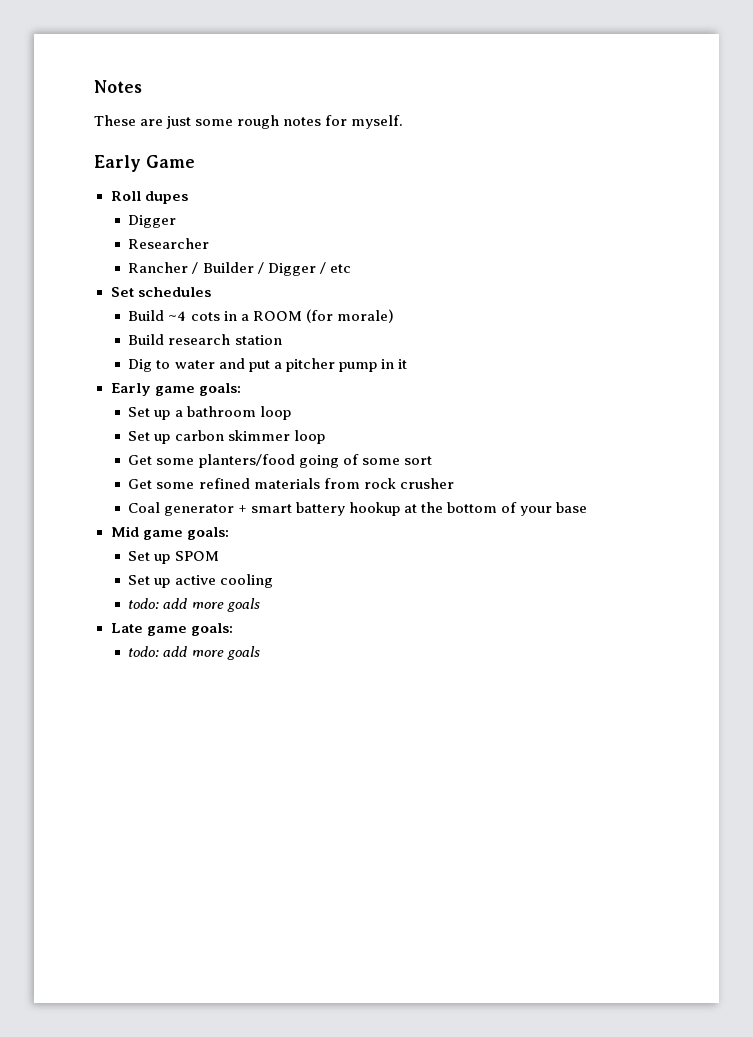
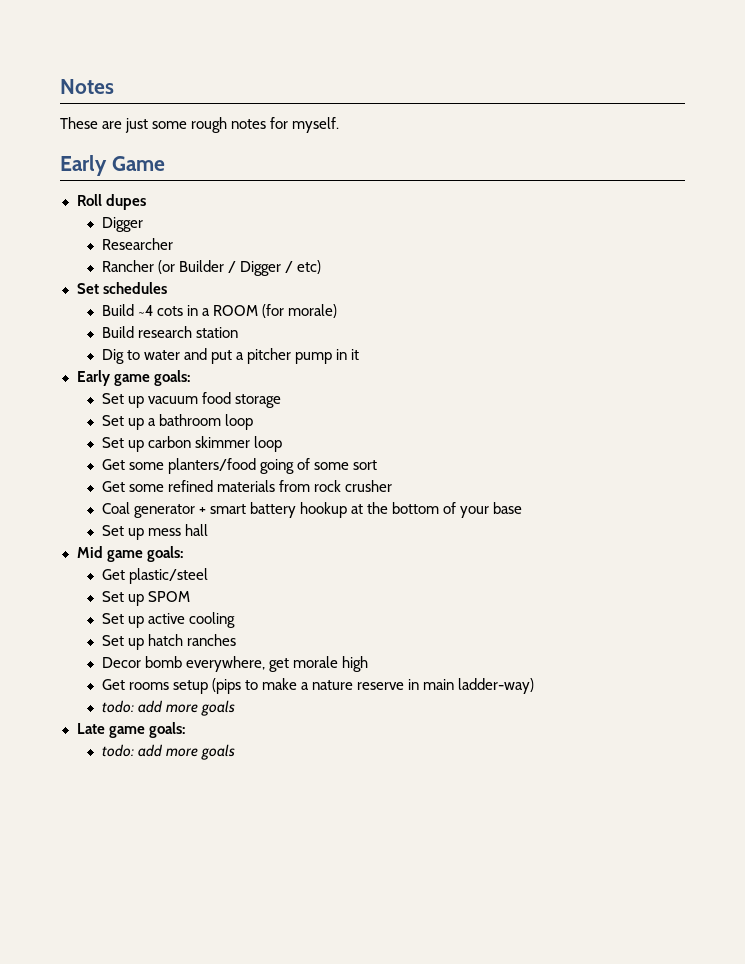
[192,262,199,274] / -> [157,260,175,274] (or
[329,264,351,273] etc -> [296,260,321,274] etc)
(241, 389) none -> [101,392,281,408] // Set up vacuum food storage
(587, 507) none -> [101,524,208,540] // Set up mess hall
(229, 533) none -> [101,568,208,584] // Get plastic/steel
(273, 581) none -> [101,634,236,650] [101,656,368,672] [101,678,535,694] // Set up hatch ranches // Decor bomb everywhere, get morale high // Get rooms setup (pips to make a nature reserve in main ladder-way)

